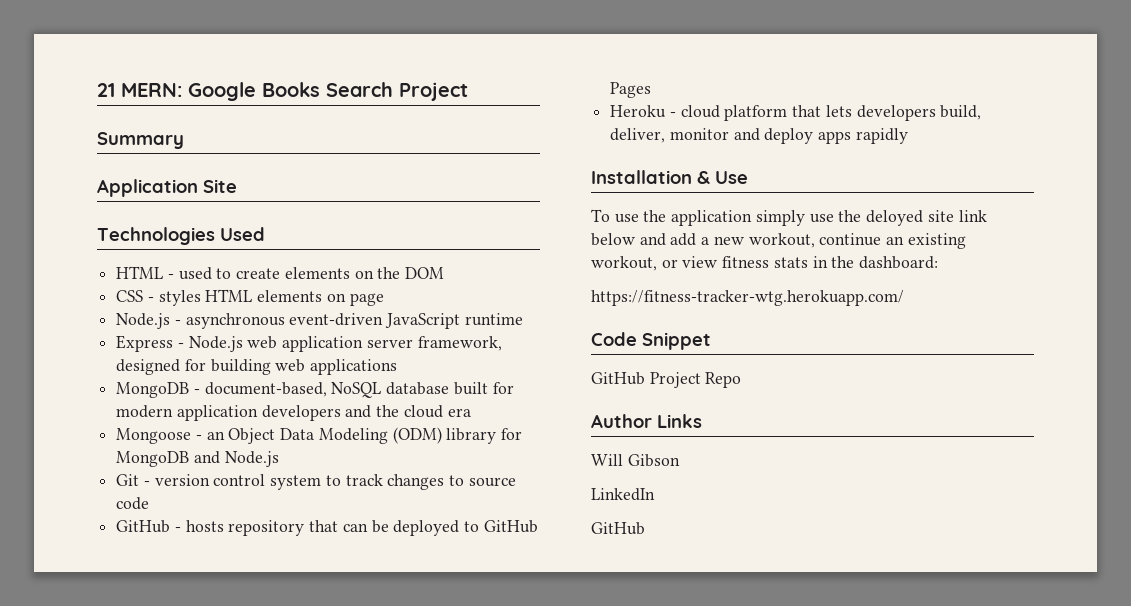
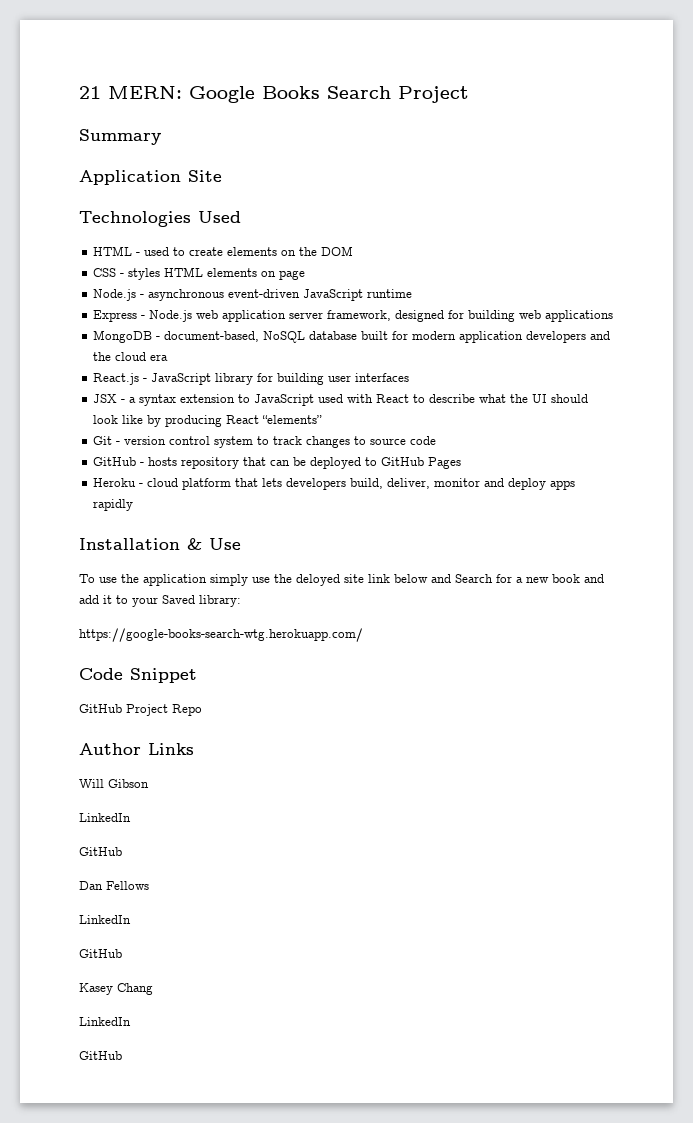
[116,427,523,444] [116,451,279,467] Mongoose - an Object Data Modeling (ODM) library for MongoDB and Node.js -> [93,373,410,385] [93,394,589,406] [93,415,323,427] React.js - JavaScript library for building user interfaces // JSX - a syntax extension to JavaScript used with React to describe what the UI should look like by producing React “elements”
[670,233,966,249] [591,256,939,271] [591,290,904,306] add a new workout, continue an existing workout, or view fitness stats in the dashboard: // https://fitness-tracker-wtg.herokuapp.com/ -> [455,574,604,583] [79,595,241,607] [79,628,363,642] Search for a new book and add it to your Saved library: // https://google-books-search-wtg.herokuapp.com/
(645, 528) none -> [79,881,149,890] [79,915,131,924] [79,949,122,958] [79,983,153,995] [79,1017,131,1026] [79,1051,122,1060] // Dan Fellows // LinkedIn // GitHub // Kasey Chang // LinkedIn // GitHub

